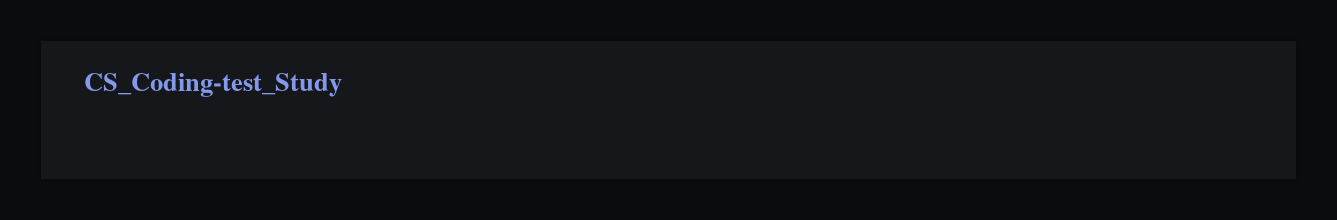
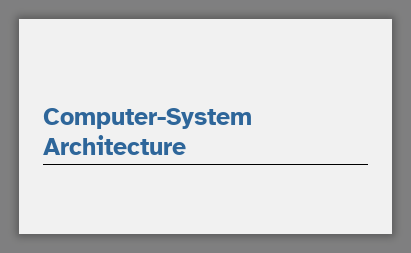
[84,73,342,97] CS_Coding-test_Study -> [43,108,252,129] [43,135,186,155] Computer-System Architecture

